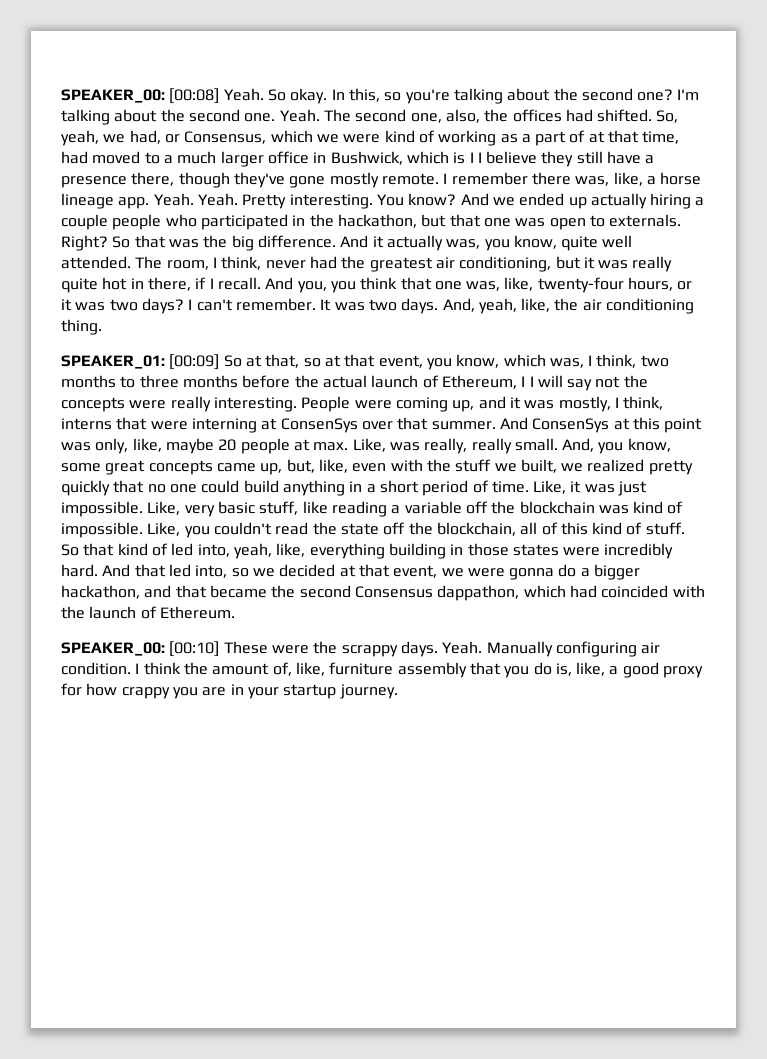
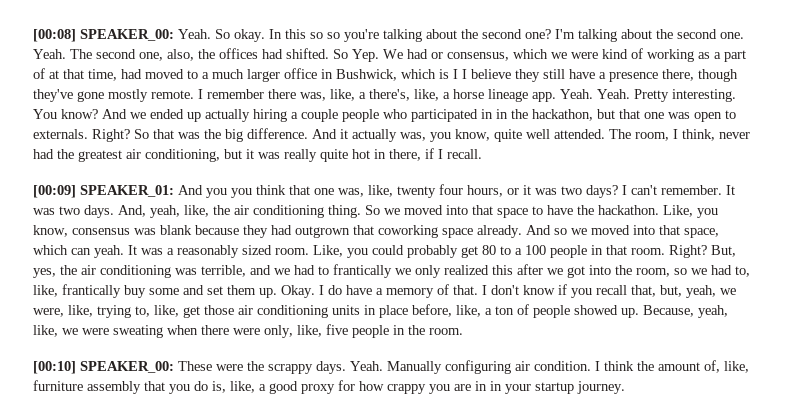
[61,88,220,104] SPEAKER_00: [00:08] -> [33,29,174,42] [00:08] SPEAKER_00:
[348,88,380,102] this, -> [285,29,323,39] this so
[656,110,679,123] [61,130,267,146] So, yeah, we had, or Consensus, -> [333,49,509,62] So Yep. We had or consensus,
(656, 180) none -> [369,89,450,101] there's, like, a
(306, 220) none -> [496,109,508,119] in
[265,277,327,293] And you, -> [33,185,227,198] // [00:09] SPEAKER_01: And you
[537,277,624,293] twenty-four -> [397,184,463,198] twenty four
[61,354,669,370] [61,375,648,391] [61,396,664,412] [61,417,703,433] [61,438,671,454] [61,459,693,475] [61,480,648,496] [61,501,684,517] [61,522,685,538] [61,543,674,559] [61,564,641,580] [61,585,705,601] [61,606,235,619] [61,641,220,657] // SPEAKER_01: [00:09] So at that, so at that event, you know, which was, I think, two months to three months before the actual launch of Ethereum, I I will say not the concepts were really interesting. People were coming up, and it was mostly, I think, interns that were interning at ConsenSys over that summer. And ConsenSys at this point was only, like, maybe 20 people at max. Like, was really, really small. And, you know, some great concepts came up, but, like, even with the stuff we built, we realized pretty quickly that no one could build anything in a short period of time. Like, it was just impossible. Like, very basic stuff, like reading a variable off the blockchain was kind of impossible. Like, you couldn't read the state off the blockchain, all of this kind of stuff. So that kind of led into, yeah, like, everything building in those states were incredibly hard. And that led into, so we decided at that event, we were gonna do a bigger hackathon, and that became the second Consensus dappathon, which had coincided with the launch of Ethereum. // SPEAKER_00: [00:10] -> [365,205,718,218] [33,225,719,238] [33,245,736,258] [33,264,750,278] [33,284,736,298] [33,304,728,318] [33,324,463,338] [33,361,174,374] So we moved into that space to have the hackathon. Like, you know, consensus was blank because they had outgrown that coworking space already. And so we moved into that space, which can yeah. It was a reasonably sized room. Like, you could probably get 80 to a 100 people in that room. Right? But, yes, the air conditioning was terrible, and we had to frantically we only realized this after we got into the room, so we had to, like, frantically buy some and set them up. Okay. I do have a memory of that. I don't know if you recall that, but, yeah, we were, like, trying to, like, get those air conditioning units in place before, like, a ton of people showed up. Because, yeah, like, we were sweating when there were only, like, five people in the room. // [00:10] SPEAKER_00:
(244, 689) none -> [490,381,502,391] in

